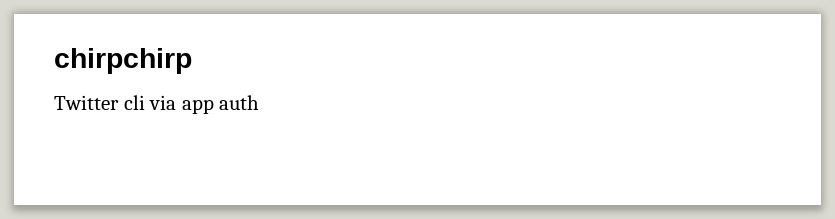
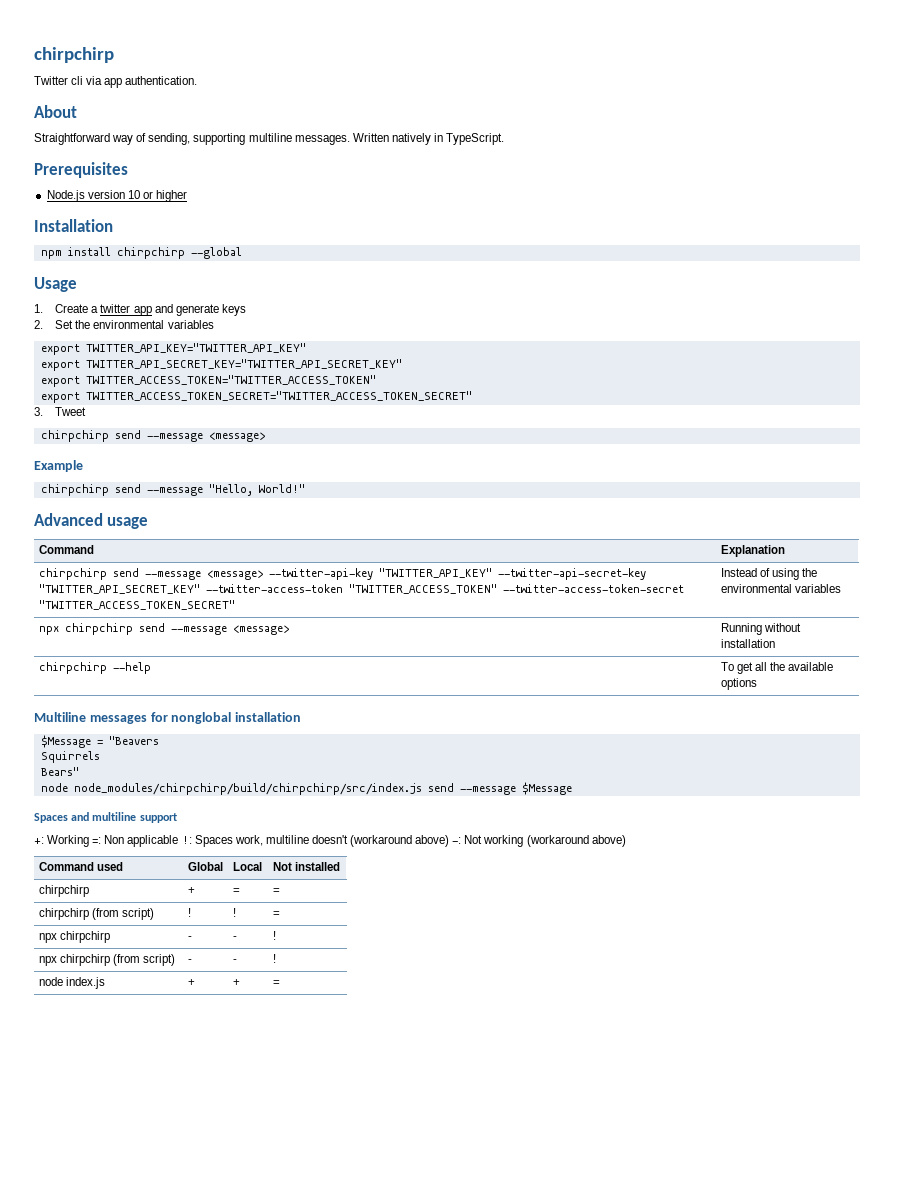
[219,95,260,110] auth -> [125,76,198,85] [34,105,77,118] [34,133,505,145] [34,162,128,178] [46,190,188,202] [34,219,113,232] [40,247,242,259] [34,277,77,292] [34,304,246,316] [34,320,214,329] [40,343,306,355] [40,359,402,371] [40,375,376,387] [40,391,472,403] [34,407,87,416] [40,430,265,442] [34,460,83,472] [40,484,305,496] [34,513,149,529] [38,545,94,554] [720,545,785,557] [38,568,646,580] [38,584,684,594] [38,600,235,610] [720,568,817,580] [720,584,841,593] [38,623,289,635] [720,623,801,635] [720,639,775,648] [38,662,151,674] [720,662,834,674] [720,678,757,690] [34,712,302,724] [40,735,159,748] [40,751,100,763] [40,767,79,776] [40,782,572,795] [34,812,177,823] [34,835,626,847] [38,862,123,871] [187,862,223,871] [232,862,262,871] [272,862,340,871] [38,885,89,897] [187,887,195,894] [232,888,240,894] [272,888,280,894] [38,908,154,920] [187,908,191,917] [232,908,236,917] [272,911,280,917] [38,931,110,943] [187,936,192,940] [232,936,237,940] [272,931,276,940] [38,954,175,966] [187,959,192,963] [232,959,237,963] [272,954,276,963] [38,977,105,989] [187,979,195,986] [232,979,240,986] [272,980,280,986] authentication. // About // Straightforward way of sending, supporting multiline messages. Written natively in TypeScript. // Prerequisites // Node.js version 10 or higher // Installation // npm install chirpchirp --global // Usage // 1. Create a twitter app and generate keys // 2. Set the environmental variables // export TWITTER_API_KEY="TWITTER_API_KEY" // export TWITTER_API_SECRET_KEY="TWITTER_API_SECRET_KEY" // export TWITTER_ACCESS_TOKEN="TWITTER_ACCESS_TOKEN" // export TWITTER_ACCESS_TOKEN_SECRET="TWITTER_ACCESS_TOKEN_SECRET" // 3. Tweet // chirpchirp send --message <message> // Example // chirpchirp send --message "Hello, World!" // Advanced usage // Command | Explanation // chirpchirp send --message <message> --twitter-api-key "TWITTER_API_KEY" --twitter-api-secret-key "TWITTER_API_SECRET_KEY" --twitter-access-token "TWITTER_ACCESS_TOKEN" --twitter-access-token-secret "TWITTER_ACCESS_TOKEN_SECRET" | Instead of using the environmental variables // npx chirpchirp send --message <message> | Running without installation // chirpchirp --help | To get all the available options // Multiline messages for nonglobal installation // $Message = "Beavers // Squirrels // Bears" // node node_modules/chirpchirp/build/chirpchirp/src/index.js send --message $Message // Spaces and multiline support // +: Working =: Non applicable !: Spaces work, multiline doesn't (workaround above) -: Not working (workaround above) // Command used | Global | Local | Not installed // chirpchirp | + | = | = // chirpchirp (from script) | ! | ! | = // npx chirpchirp | - | - | ! // npx chirpchirp (from script) | - | - | ! // node index.js | + | + | =

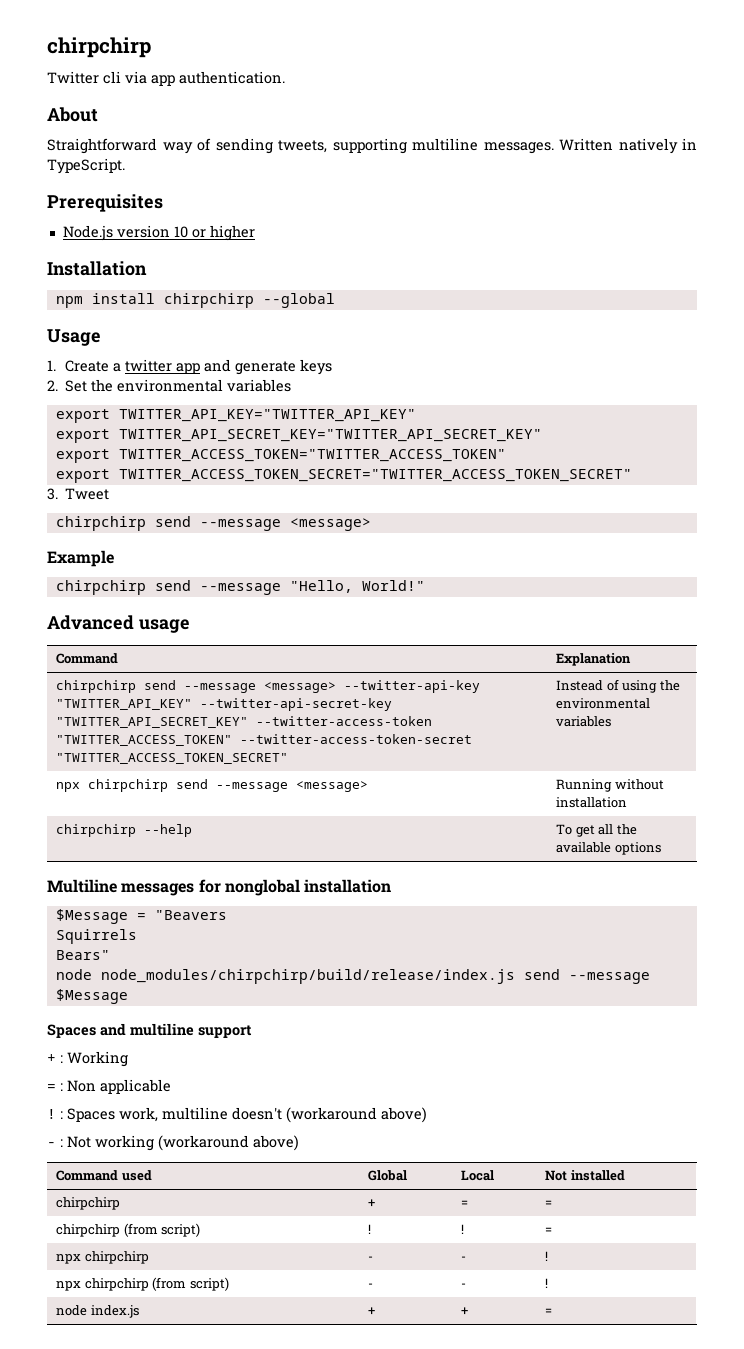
[148,133,191,145] sending, -> [215,138,327,154] sending tweets,
[73,783,422,795] node_modules/chirpchirp/build/chirpchirp/src/index.js -> [100,969,515,984] node_modules/chirpchirp/build/release/index.js
[34,837,44,844] +: -> [47,1054,63,1063] + :
[92,837,102,844] =: -> [47,1083,63,1091] // = :
[181,836,192,844] !: -> [47,1109,63,1119] // ! :
[452,837,462,844] -: -> [47,1139,63,1147] // - :

